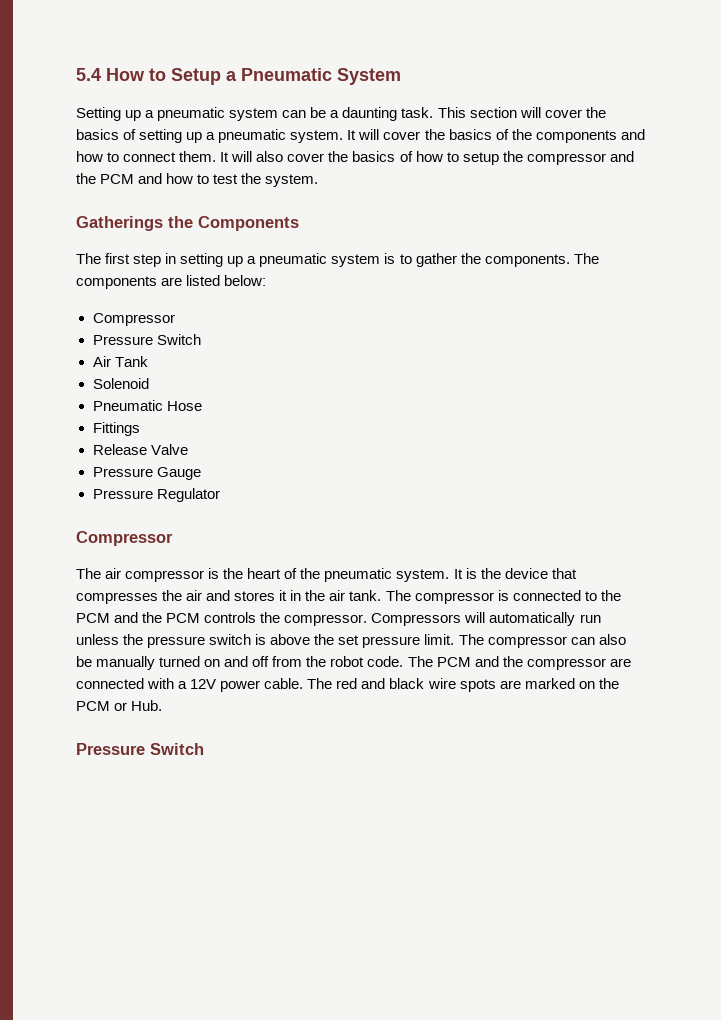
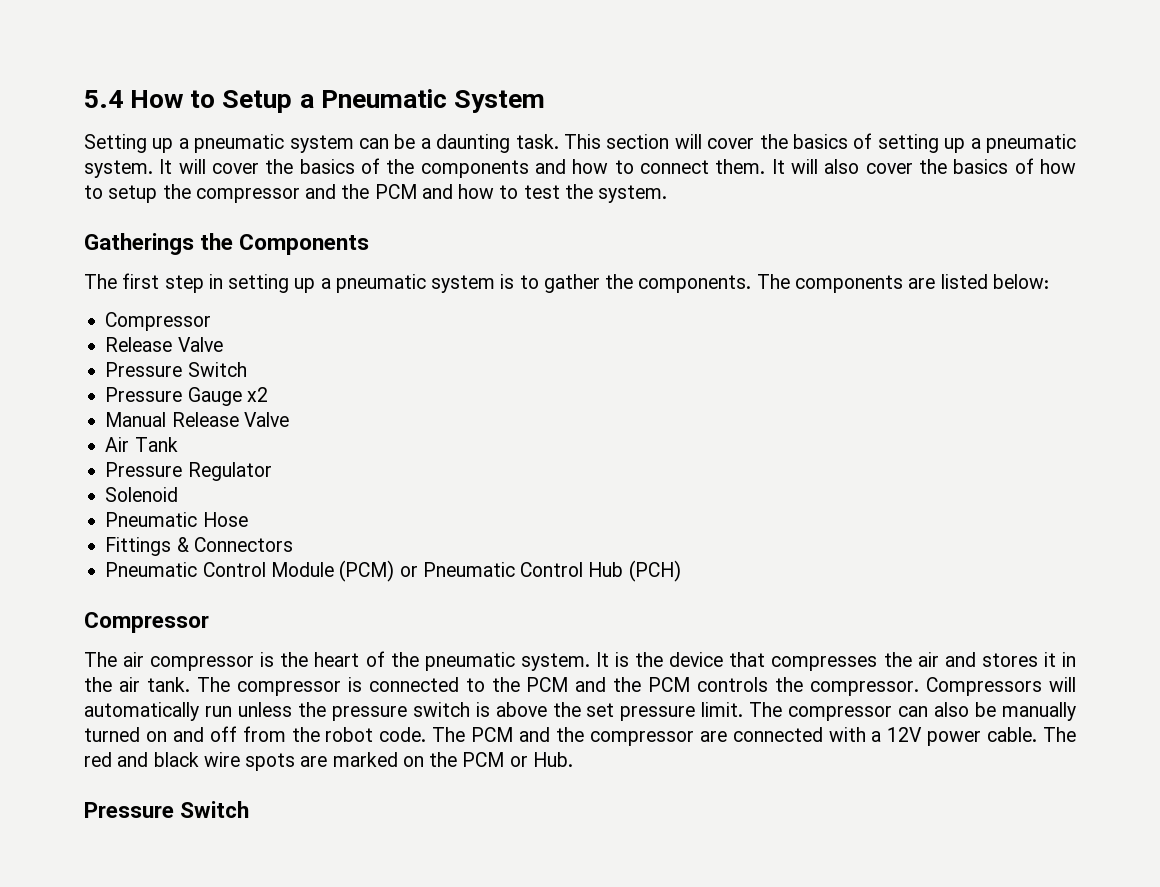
[92,334,201,345] // Pressure Switch -> [105,337,223,352] [105,362,247,377] [105,387,268,406] [105,412,289,427] // Release Valve // Pressure Switch // Pressure Gauge x2 // Manual Release Valve
(148, 361) none -> [105,462,272,481] // Pressure Regulator
[92,444,188,455] [92,467,201,480] [92,488,220,502] // Release Valve // Pressure Gauge // Pressure Regulator -> [176,537,293,552] [105,560,681,582] & Connectors // Pneumatic Control Module (PCM) or Pneumatic Control Hub (PCH)

